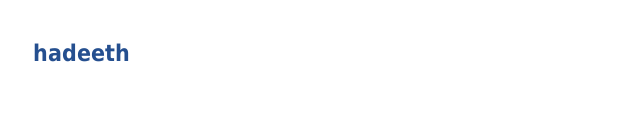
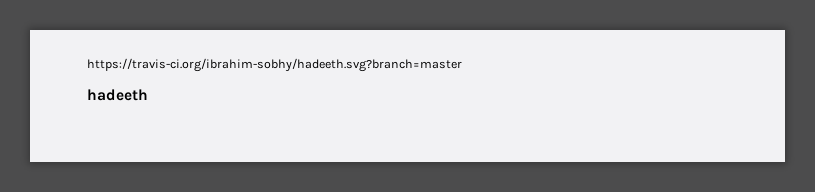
(33, 52) none -> [87,58,462,72] https://travis-ci.org/ibrahim-sobhy/hadeeth.svg?branch=master //

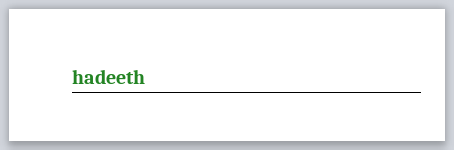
[87,58,462,72] https://travis-ci.org/ibrahim-sobhy/hadeeth.svg?branch=master // -> (72, 76) none

